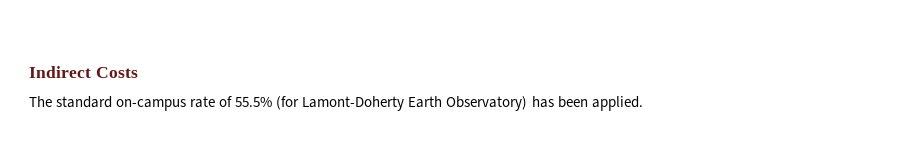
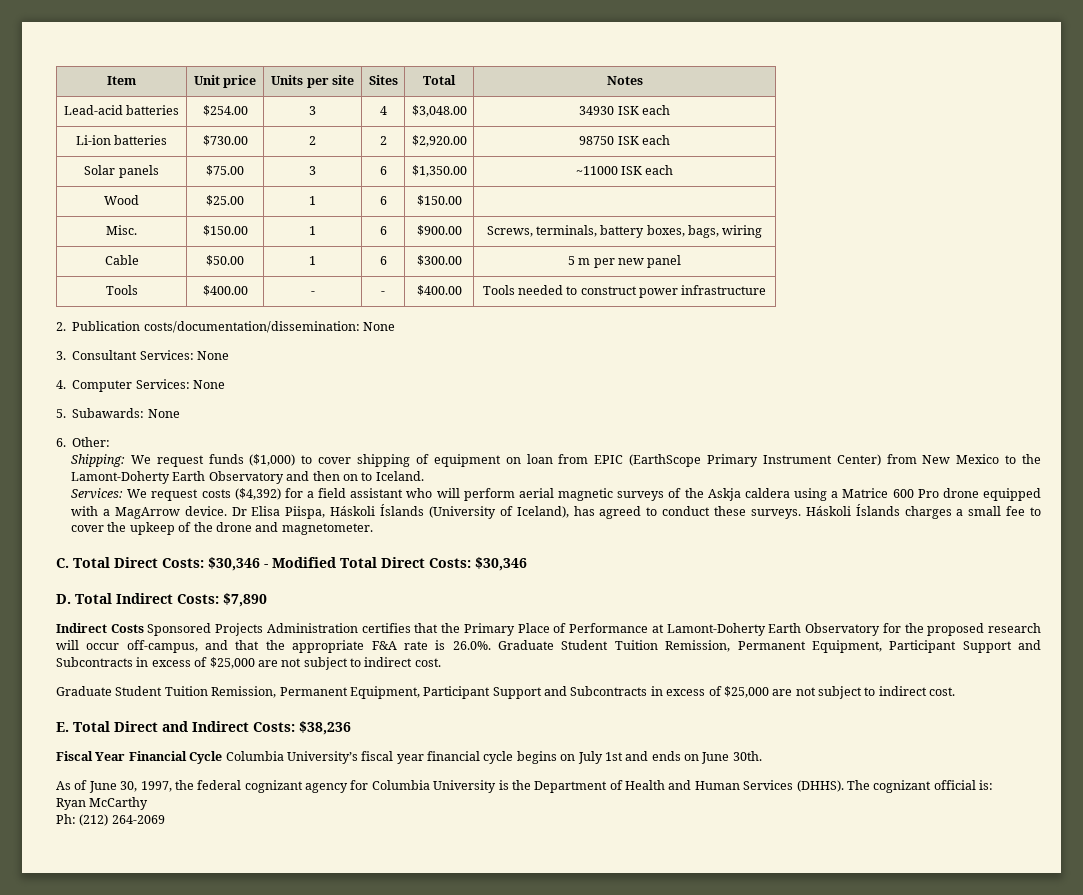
[29,66,138,78] [29,96,643,111] Indirect Costs // The standard on-campus rate of 55.5% (for Lamont-Doherty Earth Observatory) has been applied. -> [107,76,136,85] [193,75,257,88] [271,75,354,88] [368,75,398,85] [423,75,456,85] [606,76,643,85] [63,105,180,115] [202,105,248,116] [309,106,316,115] [379,106,387,115] [411,105,467,117] [579,105,670,115] [75,135,168,145] [202,135,248,146] [309,136,316,145] [379,136,387,145] [411,135,467,147] [579,135,670,145] [84,165,159,178] [206,165,244,176] [309,166,316,175] [379,166,387,175] [411,165,467,177] [575,165,674,175] [104,195,139,205] [206,195,244,206] [309,196,316,205] [379,196,387,205] [416,195,462,206] [106,225,137,235] [202,225,248,236] [309,226,316,235] [379,226,387,235] [416,225,462,236] [486,225,763,238] [104,255,139,265] [206,255,244,266] [309,256,316,265] [379,256,387,265] [416,255,462,266] [567,255,682,268] [105,285,138,295] [202,285,248,296] [310,291,315,295] [381,291,385,295] [416,285,462,296] [482,285,767,298] [56,321,395,333] [56,350,229,360] [56,379,225,392] [56,408,180,418] [56,437,111,447] [71,454,1041,467] [71,471,424,484] [71,488,1042,501] [71,504,1041,519] [71,522,373,535] [56,557,527,571] [56,593,267,607] [56,623,1041,636] [56,640,1041,653] [56,657,441,670] [56,686,956,699] [56,721,351,735] [56,751,762,764] [56,780,993,793] [56,797,149,810] [56,814,165,826] Item | Unit price | Units per site | Sites | Total | Notes // Lead-acid batteries | $254.00 | 3 | 4 | $3,048.00 | 34930 ISK each // Li-ion batteries | $730.00 | 2 | 2 | $2,920.00 | 98750 ISK each // Solar panels | $75.00 | 3 | 6 | $1,350.00 | ~11000 ISK each // Wood | $25.00 | 1 | 6 | $150.00 | // Misc. | $150.00 | 1 | 6 | $900.00 | Screws, terminals, battery boxes, bags, wiring // Cable | $50.00 | 1 | 6 | $300.00 | 5 m per new panel // Tools | $400.00 | - | - | $400.00 | Tools needed to construct power infrastructure // 2. Publication costs/documentation/dissemination: None // 3. Consultant Services: None // 4. Computer Services: None // 5. Subawards: None // 6. Other: // Shipping: We request funds ($1,000) to cover shipping of equipment on loan from EPIC (EarthScope Primary Instrument Center) from New Mexico to the Lamont-Doherty Earth Observatory and then on to Iceland. // Services: We request costs ($4,392) for a field assistant who will perform aerial magnetic surveys of the Askja caldera using a Matrice 600 Pro drone equipped with a MagArrow device. Dr Elisa Piispa, Háskoli Íslands (University of Iceland), has agreed to conduct these surveys. Háskoli Íslands charges a small fee to cover the upkeep of the drone and magnetometer. // C. Total Direct Costs: $30,346 - Modified Total Direct Costs: $30,346 // D. Total Indirect Costs: $7,890 // Indirect Costs Sponsored Projects Administration certifies that the Primary Place of Performance at Lamont-Doherty Earth Observatory for the proposed research will occur off-campus, and that the appropriate F&A rate is 26.0%. Graduate Student Tuition Remission, Permanent Equipment, Participant Support and Subcontracts in excess of $25,000 are not subject to indirect cost. // Graduate Student Tuition Remission, Permanent Equipment, Participant Support and Subcontracts in excess of $25,000 are not subject to indirect cost. // E. Total Direct and Indirect Costs: $38,236 // Fiscal Year Financial Cycle Columbia University’s fiscal year financial cycle begins on July 1st and ends on June 30th. // As of June 30, 1997, the federal cognizant agency for Columbia University is the Department of Health and Human Services (DHHS). The cognizant official is: // Ryan McCarthy // Ph: (212) 264-2069

